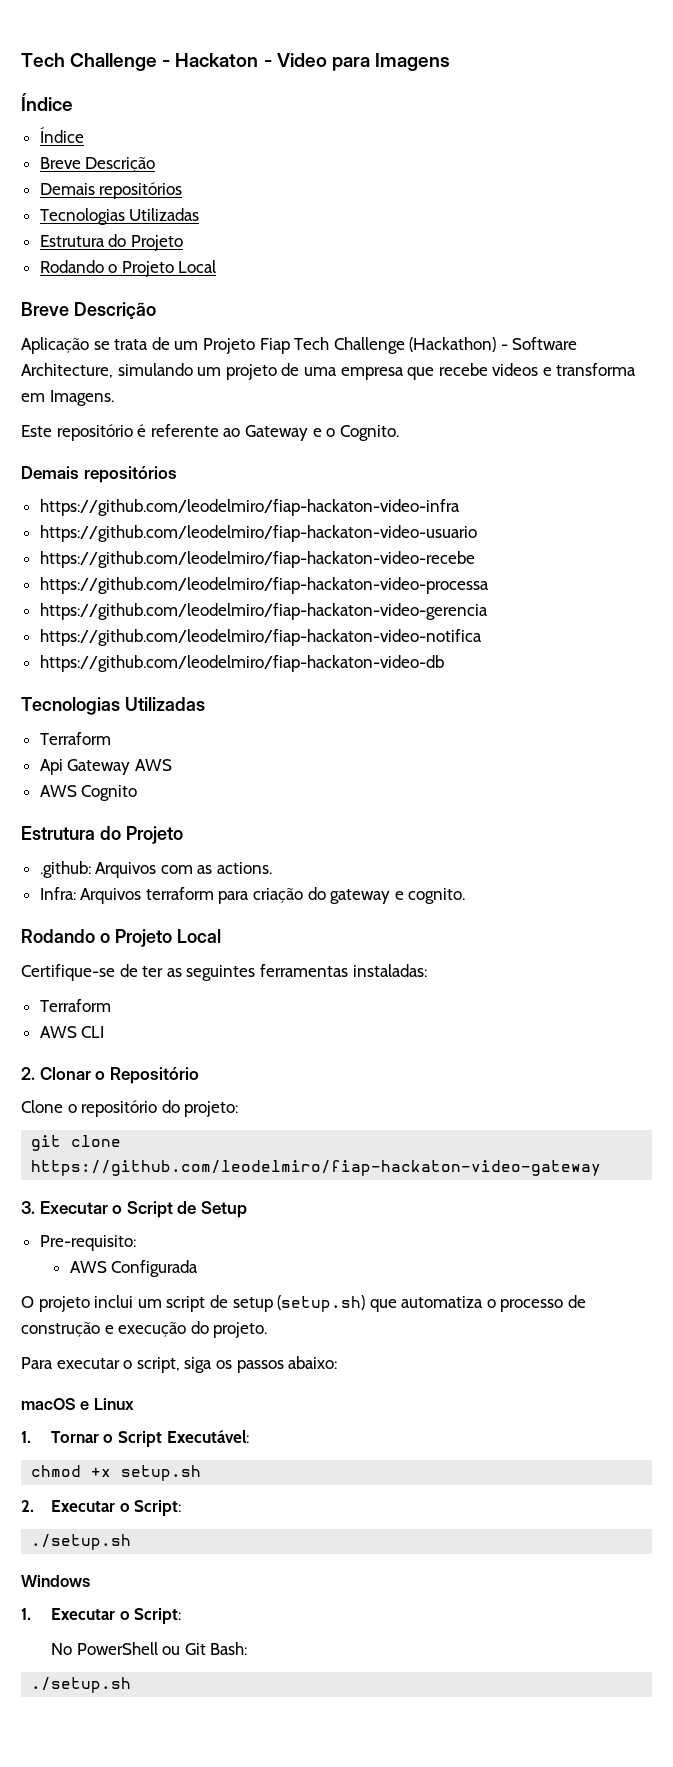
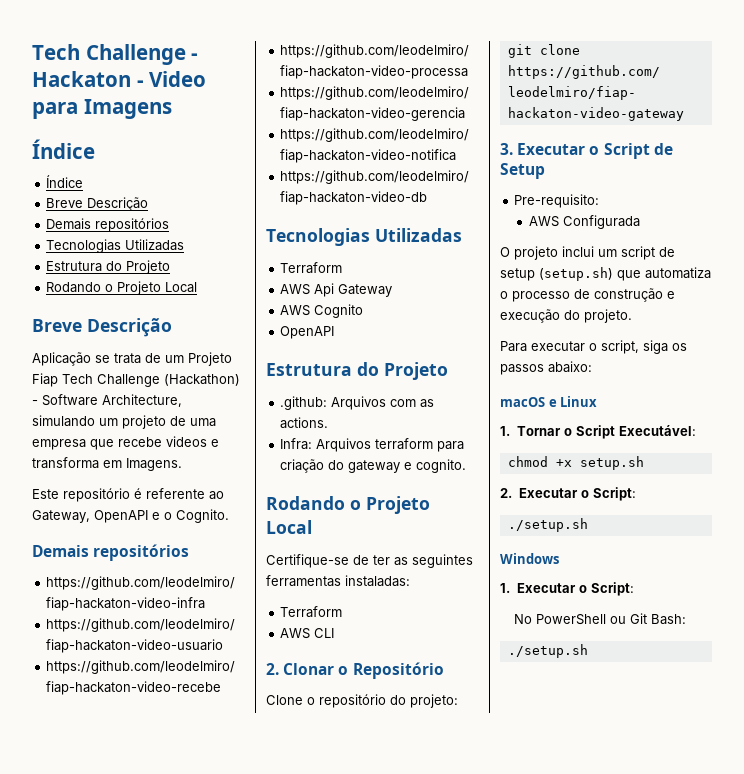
[244,425,308,441] Gateway -> [32,510,148,523] Gateway, OpenAPI
(111, 738) none -> [280,284,311,295] AWS
[134,759,172,771] AWS -> (393, 290) none
(138, 793) none -> [280,326,335,339] // OpenAPI

